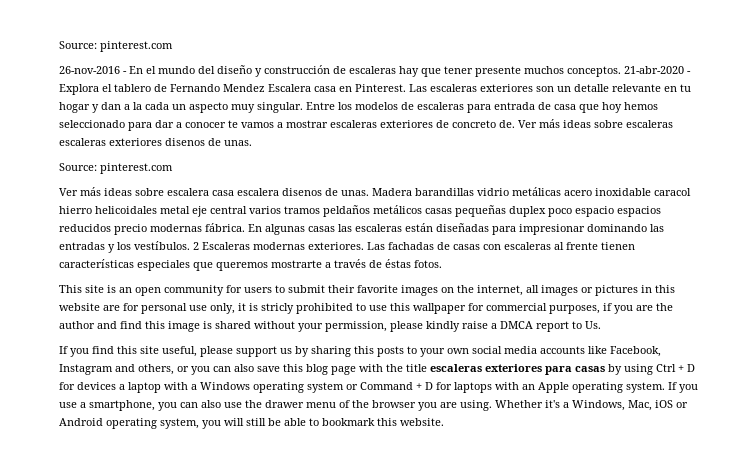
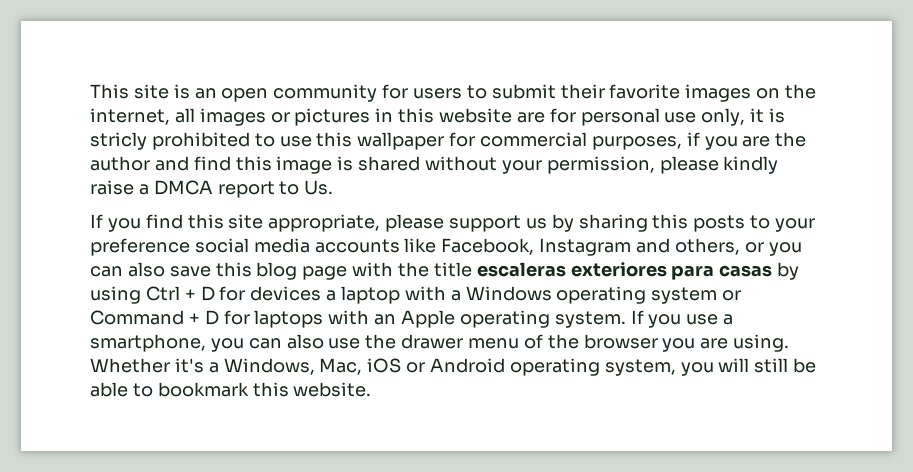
[59,41,173,52] [59,65,691,77] [59,84,691,95] [59,102,658,113] [59,119,673,131] [59,138,252,146] [59,163,173,174] [59,187,691,196] [59,205,661,217] [59,223,664,235] [59,241,635,253] [59,259,442,271] Source: pinterest.com // 26-nov-2016 - En el mundo del diseño y construcción de escaleras hay que tener presente muchos conceptos. 21-abr-2020 - Explora el tablero de Fernando Mendez Escalera casa en Pinterest. Las escaleras exteriores son un detalle relevante en tu hogar y dan a la cada un aspecto muy singular. Entre los modelos de escaleras para entrada de casa que hoy hemos seleccionado para dar a conocer te vamos a mostrar escaleras exteriores de concreto de. Ver más ideas sobre escaleras escaleras exteriores disenos de unas. // Source: pinterest.com // Ver más ideas sobre escalera casa escalera disenos de unas. Madera barandillas vidrio metálicas acero inoxidable caracol hierro helicoidales metal eje central varios tramos peldaños metálicos casas pequeñas duplex poco espacio espacios reducidos precio modernas fábrica. En algunas casas las escaleras están diseñadas para impresionar dominando las entradas y los vestíbulos. 2 Escaleras modernas exteriores. Las fachadas de casas con escaleras al frente tienen características especiales que queremos mostrarte a través de éstas fotos. // -> (90, 91) none
[162,346,197,357] useful, -> [268,214,381,232] appropriate,
[447,348,469,354] own -> [90,238,190,256] preference

